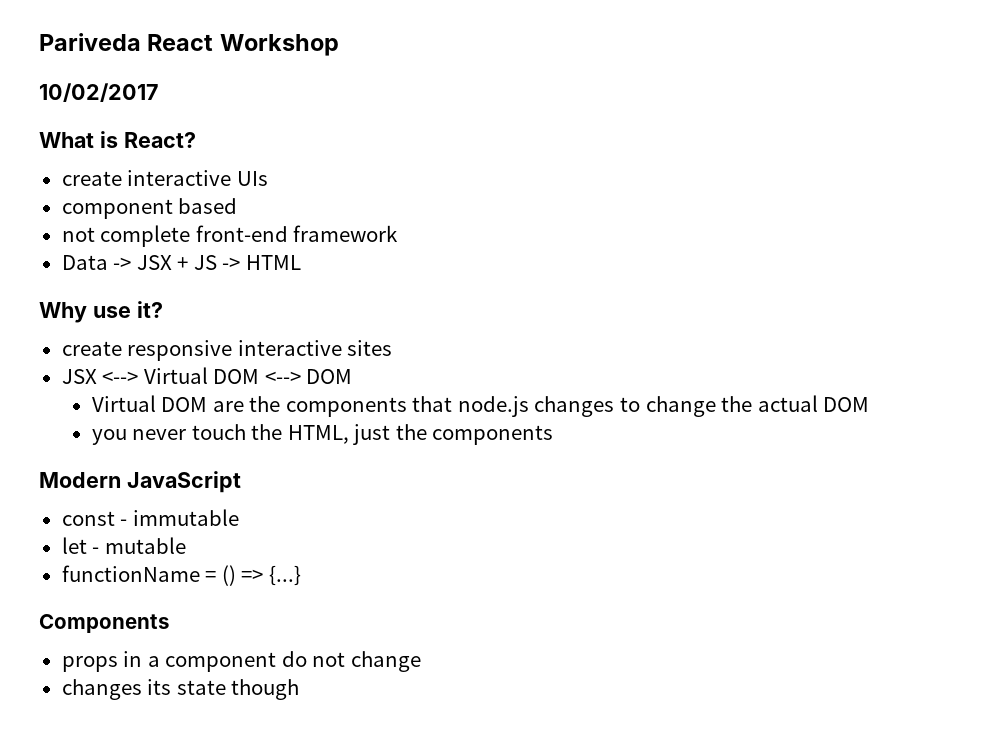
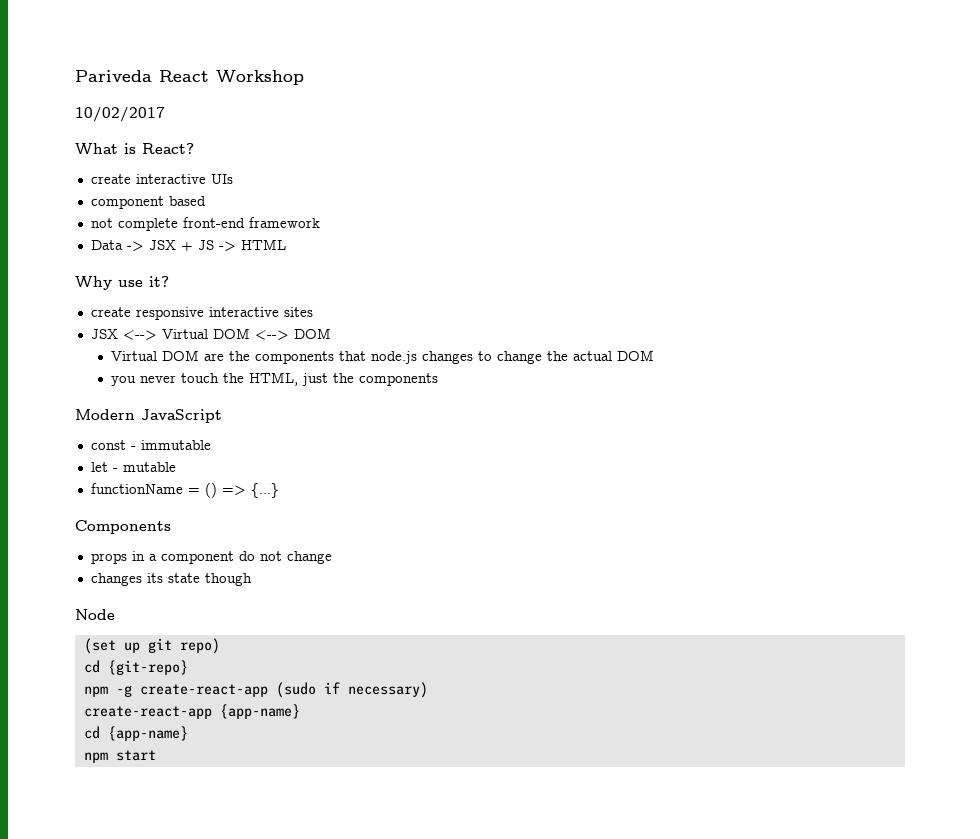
(300, 689) none -> [75,609,115,620] [83,638,220,654] [83,660,188,675] [83,682,428,698] [83,704,300,719] [83,726,188,741] [83,750,156,763] // Node // (set up git repo) // cd {git-repo} // npm -g create-react-app (sudo if necessary) // create-react-app {app-name} // cd {app-name} // npm start

